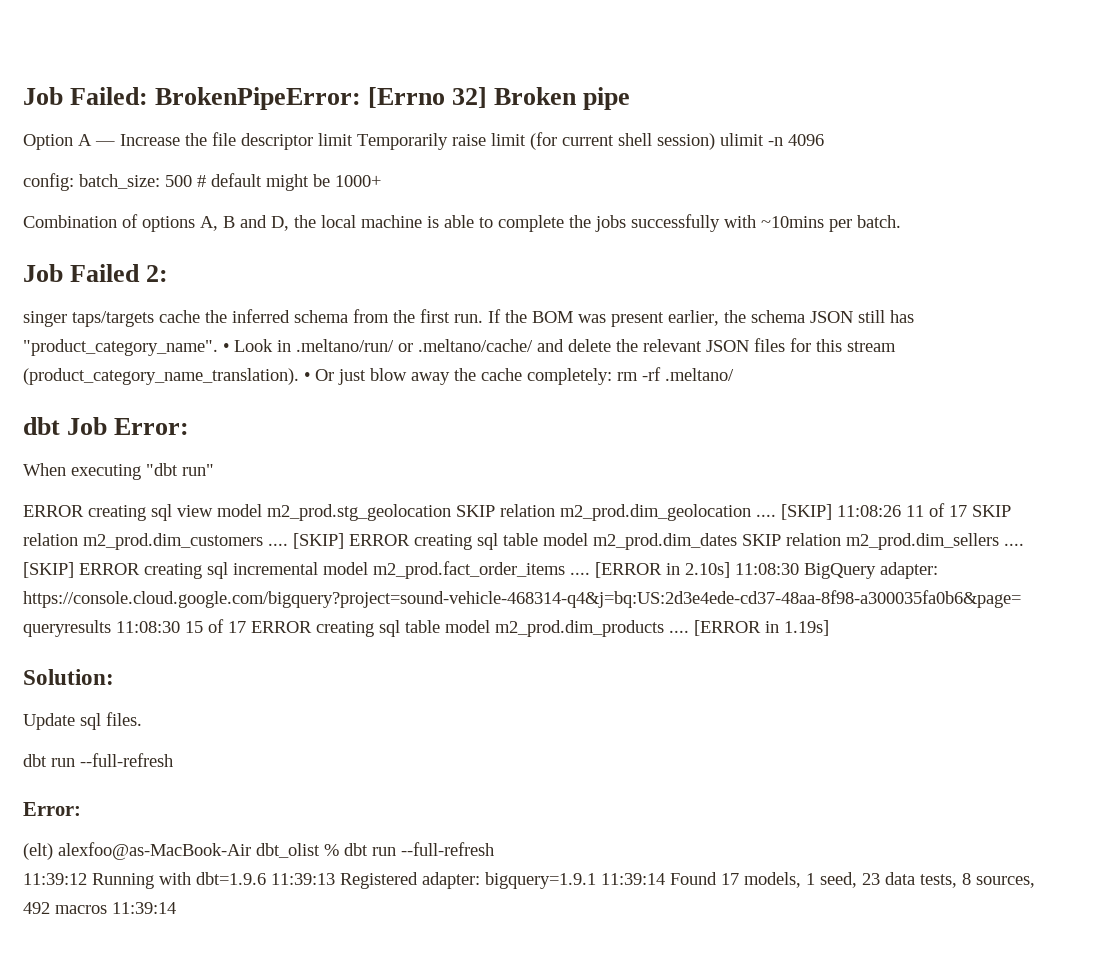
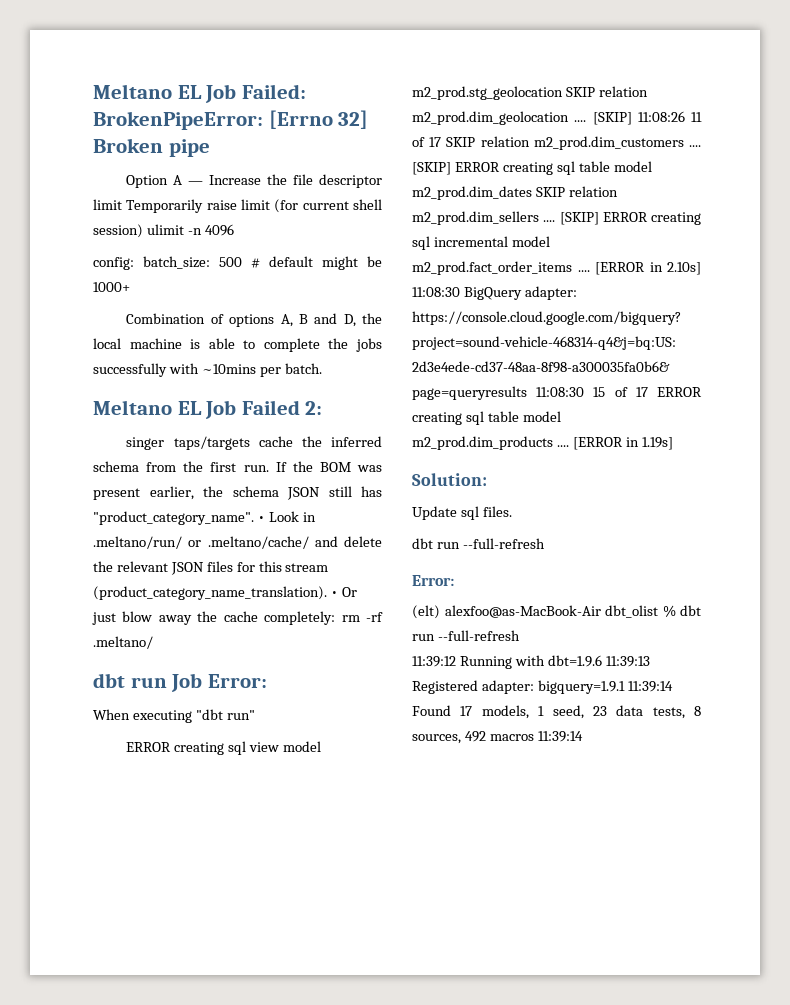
(23, 96) none -> [93,84,202,99] Meltano EL
(901, 221) none -> [93,400,202,415] Meltano EL
(60, 426) none -> [130,677,167,688] run

